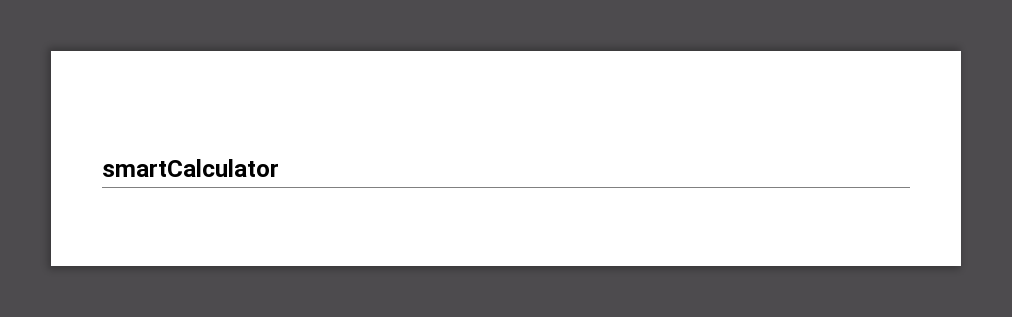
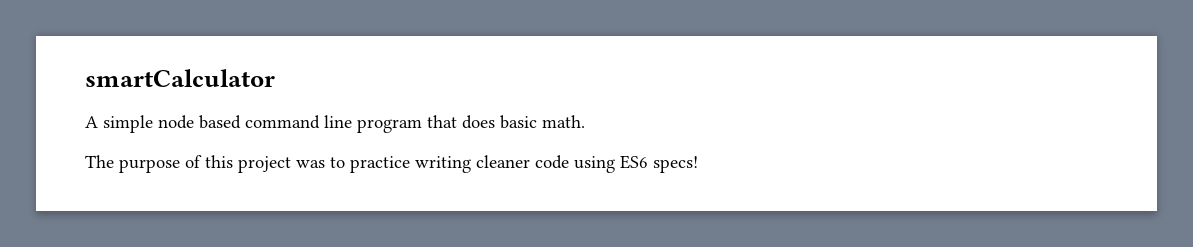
(279, 168) none -> [85,115,585,133] [85,155,698,173] // A simple node based command line program that does basic math. // The purpose of this project was to practice writing cleaner code using ES6 specs!

